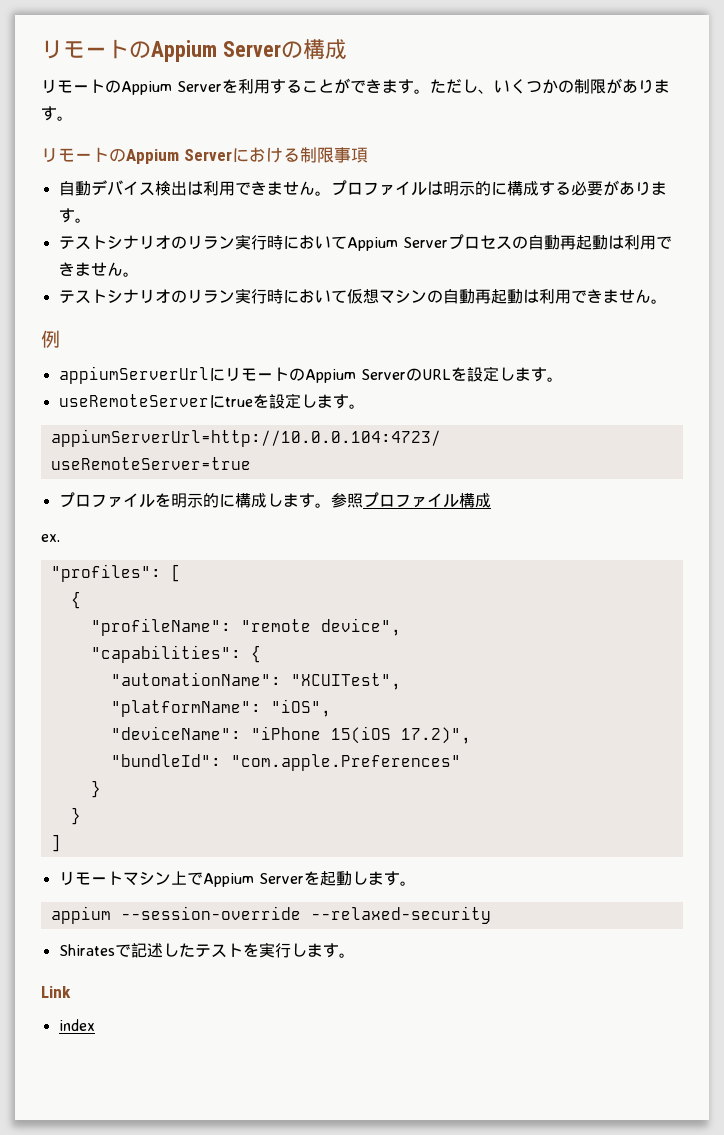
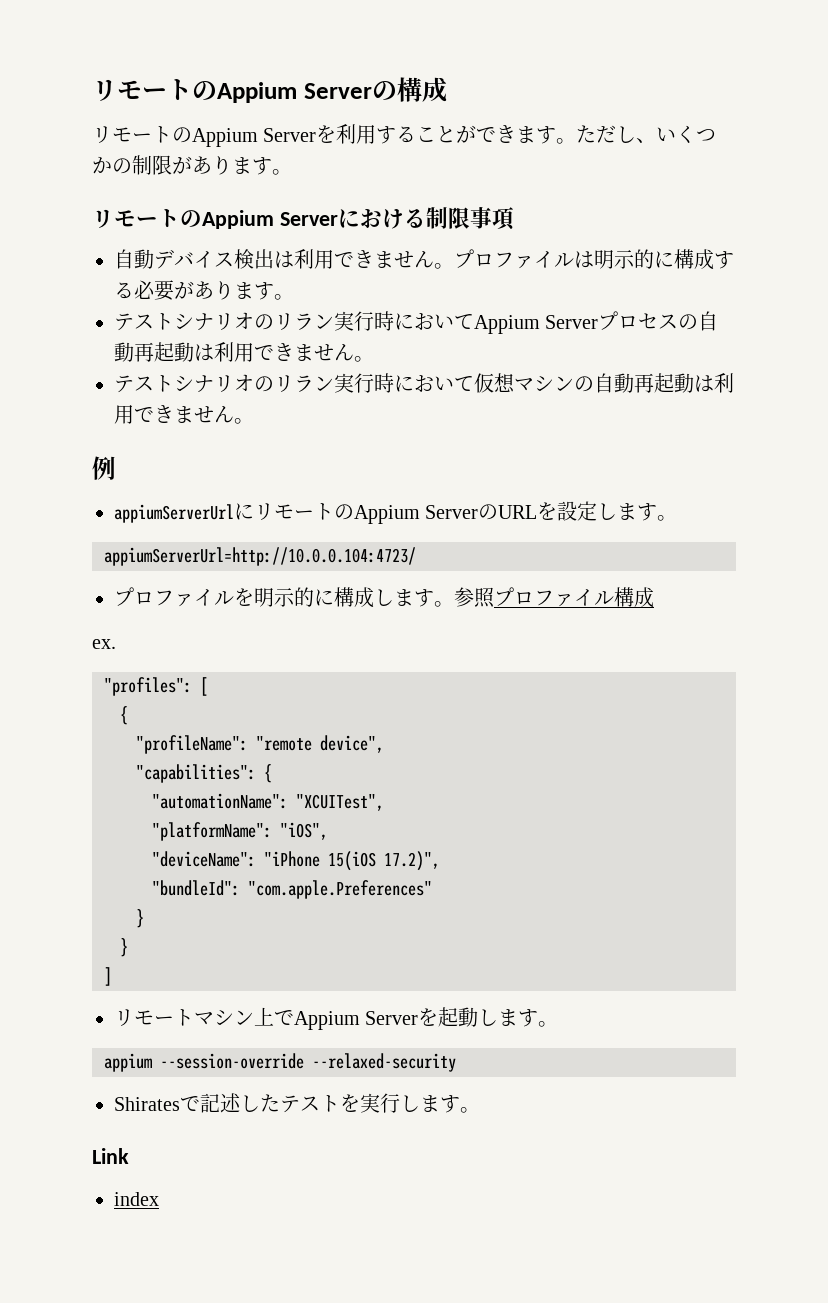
[58,393,365,409] // useRemoteServerにtrueを設定します。 -> (678, 518) none
[50,457,251,470] // useRemoteServer=true -> (416, 556) none

